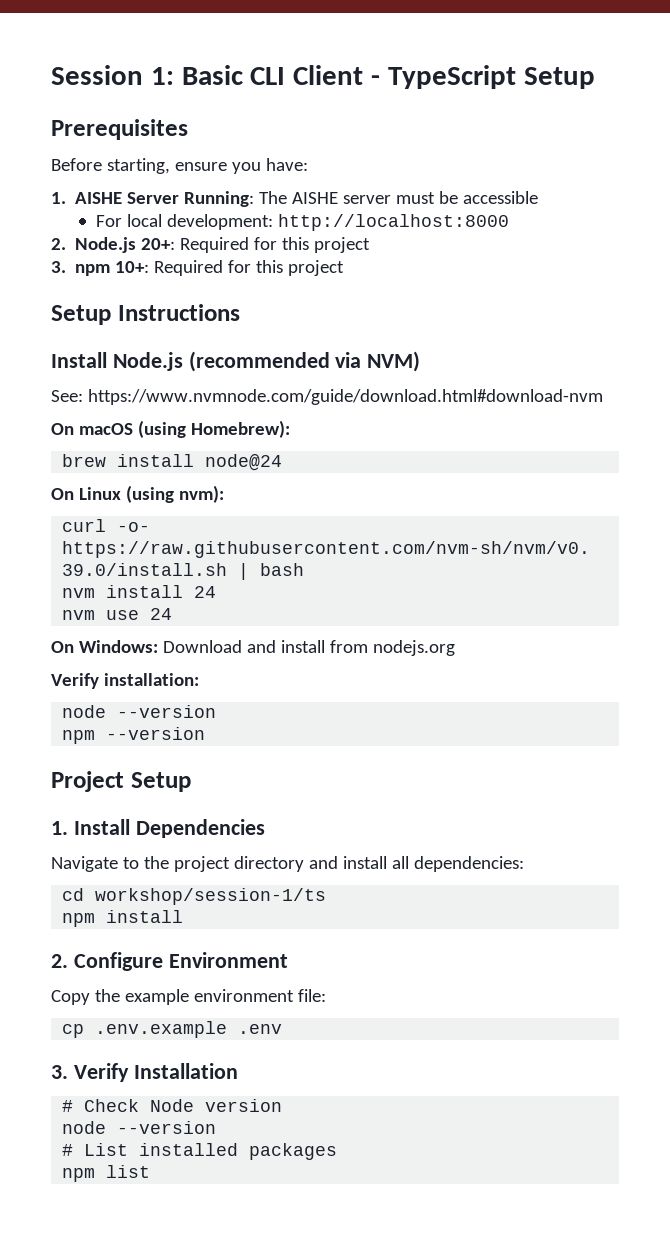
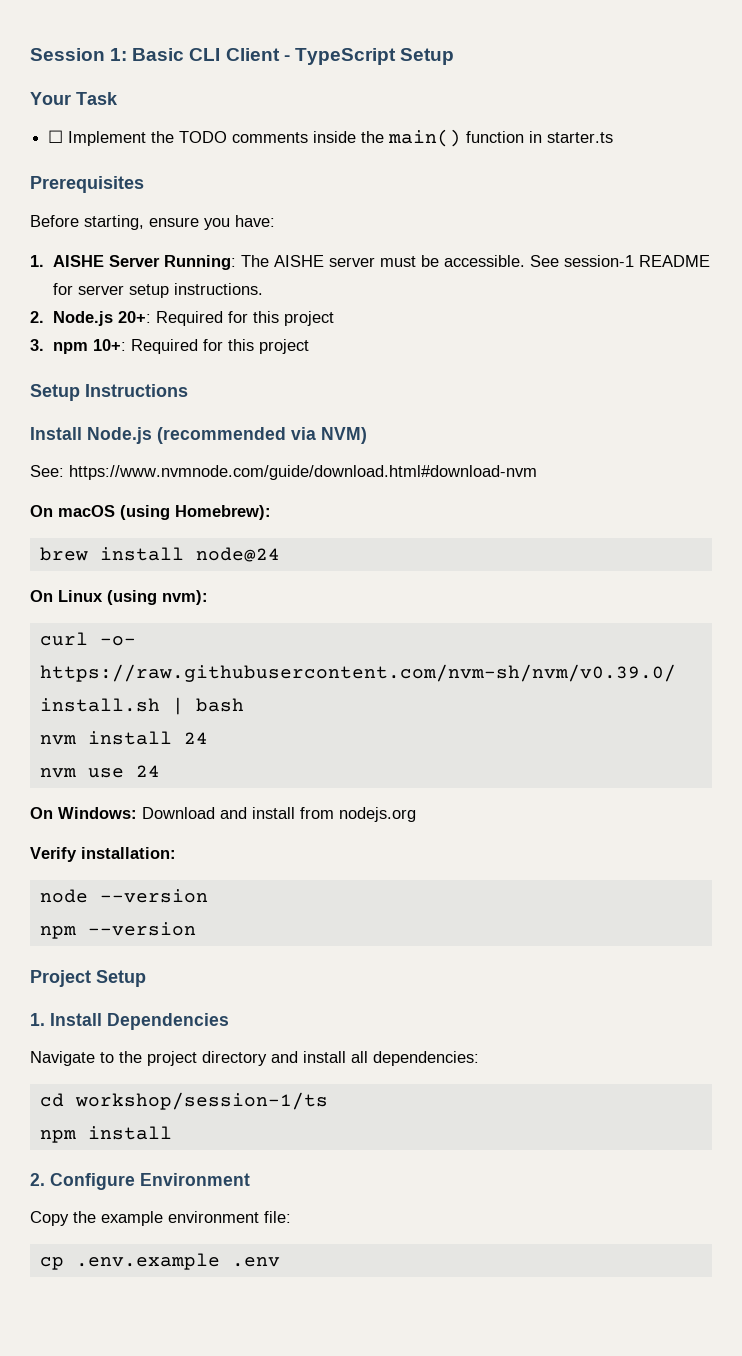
(595, 78) none -> [30,92,118,105] [48,129,614,147] // Your Task // ☐ Implement the TODO comments inside the main() function in starter.ts
[463,191,539,204] [95,214,509,231] accessible // For local development: http://localhost:8000 -> [444,255,711,267] [53,283,264,298] accessible. See session-1 README for server setup instructions.
[51,1063,238,1082] [62,1099,283,1112] [62,1121,217,1134] [62,1143,338,1160] [62,1165,151,1182] // 3. Verify Installation // # Check Node version // node --version // # List installed packages // npm list -> (280, 1262) none

